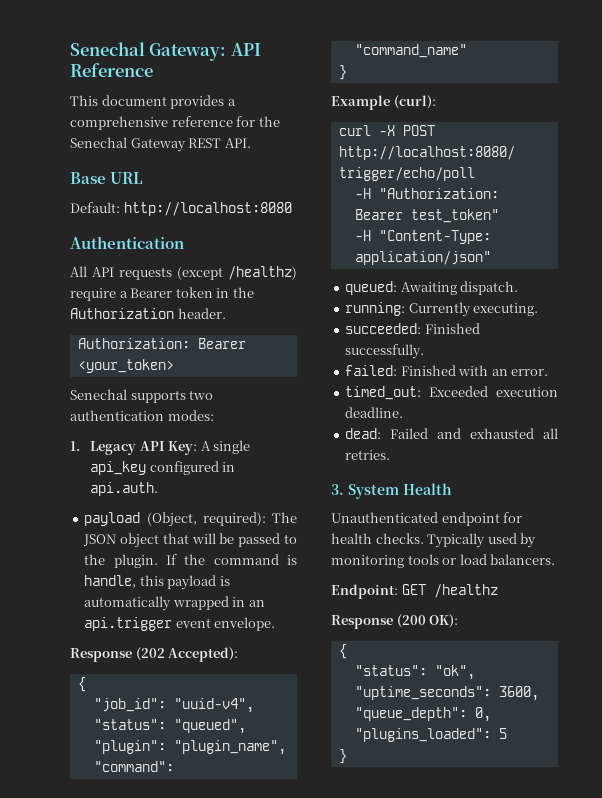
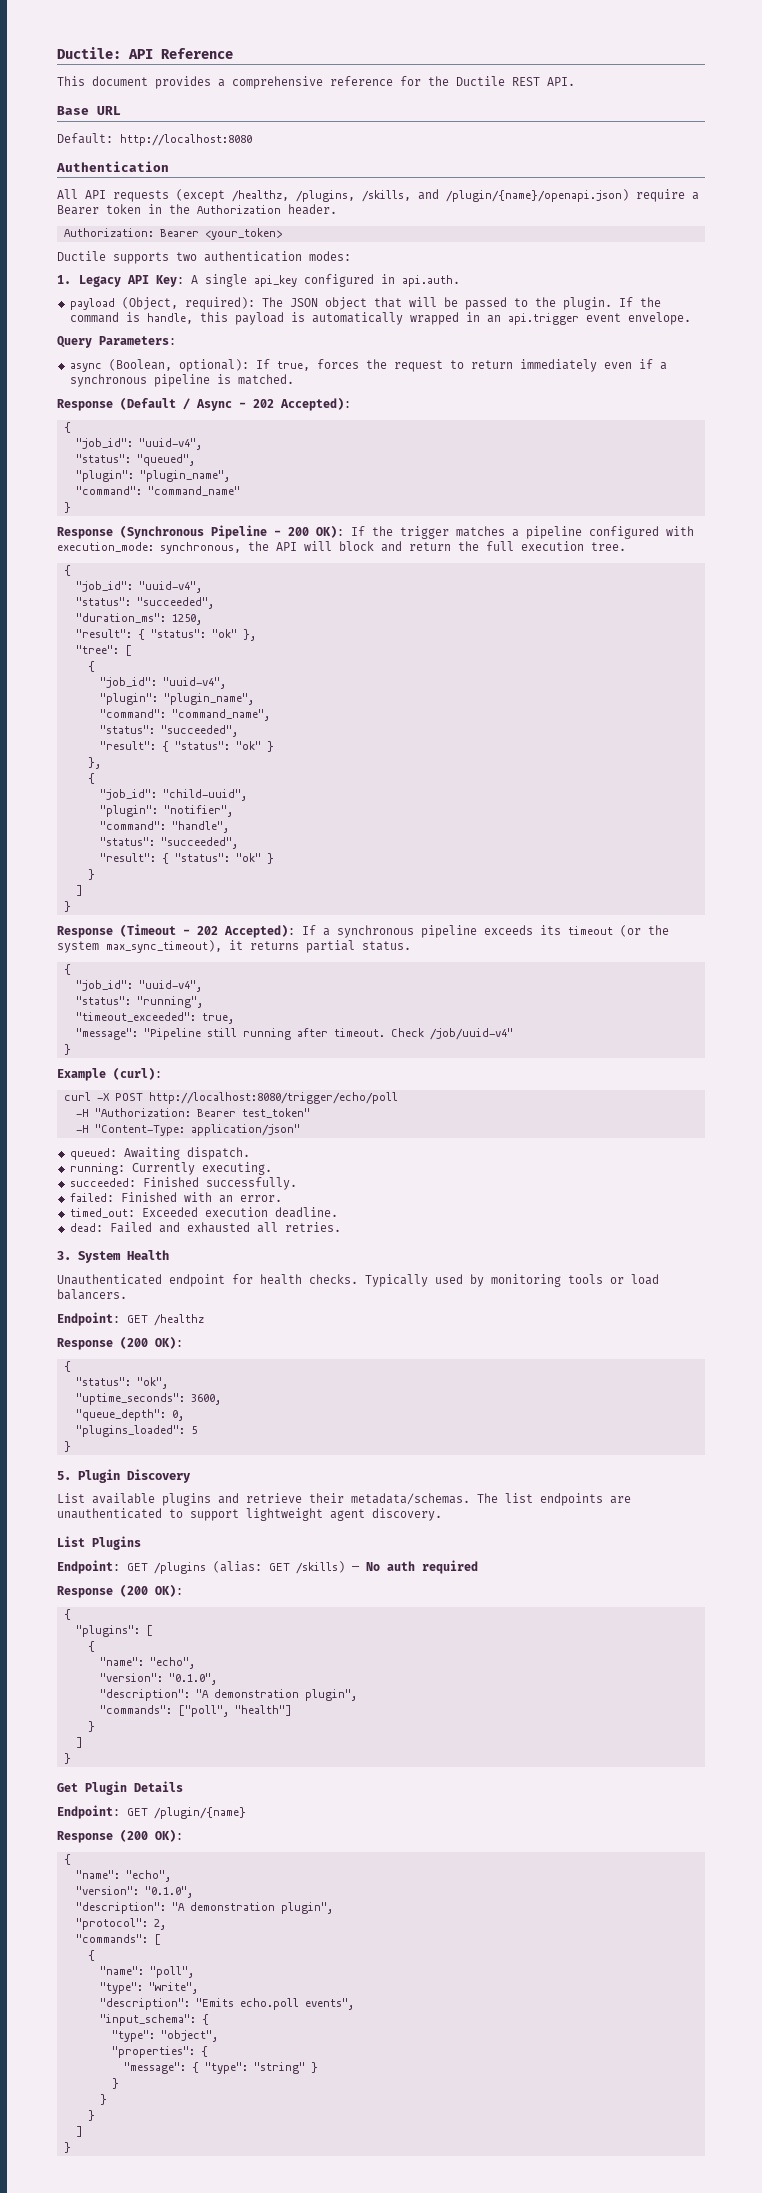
[70,42,227,61] Senechal Gateway: -> [57,47,121,59] Ductile:
[70,137,186,152] Senechal Gateway -> [456,76,505,86] Ductile
[228,266,297,280] /healthz) -> [232,189,629,202] /healthz, /plugins, /skills, and /plugin/{name}/openapi.json)
[70,389,127,400] Senechal -> [57,251,106,261] Ductile
[70,647,165,662] Response (202 -> [57,336,176,348] [69,359,667,372] [69,374,294,387] [57,397,274,411] Query Parameters: // async (Boolean, optional): If true, forces the request to return immediately even if a synchronous pipeline is matched. // Response (Default / Async - 202
(347, 72) none -> [57,525,694,539] [57,541,626,554] [63,565,71,576] [75,581,202,593] [75,597,214,609] [75,613,202,625] [75,629,256,641] [75,645,132,656] [87,661,95,672] [99,677,226,689] [99,693,254,705] [99,709,270,721] [99,725,238,737] [99,741,274,752] [87,757,101,769] [87,773,95,784] [99,789,247,801] [99,805,233,817] [99,821,229,833] [99,837,238,849] [99,853,274,864] [87,869,95,880] [75,885,83,896] [63,901,71,912] [57,924,669,938] [57,940,411,953] [63,964,71,975] [75,980,202,992] [75,996,203,1008] [75,1012,234,1024] [75,1028,513,1040] [63,1044,71,1055] // Response (Synchronous Pipeline - 200 OK): If the trigger matches a pipeline configured with execution_mode: synchronous, the API will block and return the full execution tree. // { // "job_id": "uuid-v4", // "status": "succeeded", // "duration_ms": 1250, // "result": { "status": "ok" }, // "tree": [ // { // "job_id": "uuid-v4", // "plugin": "plugin_name", // "command": "command_name", // "status": "succeeded", // "result": { "status": "ok" } // }, // { // "job_id": "child-uuid", // "plugin": "notifier", // "command": "handle", // "status": "succeeded", // "result": { "status": "ok" } // } // ] // } // Response (Timeout - 202 Accepted): If a synchronous pipeline exceeds its timeout (or the system max_sync_timeout), it returns partial status. // { // "job_id": "uuid-v4", // "status": "running", // "timeout_exceeded": true, // "message": "Pipeline still running after timeout. Check /job/uuid-v4" // }
(347, 756) none -> [57,1469,191,1483] [57,1493,631,1506] [57,1508,442,1521] [57,1536,141,1550] [57,1560,478,1574] [57,1584,183,1598] [63,1609,71,1620] [75,1625,153,1637] [87,1641,95,1652] [99,1657,195,1669] [99,1673,217,1685] [99,1689,357,1701] [99,1705,292,1717] [87,1721,95,1732] [75,1737,83,1748] [63,1753,71,1764] [57,1781,183,1795] [57,1805,246,1819] [57,1829,183,1843] [63,1854,71,1865] [75,1870,171,1882] [75,1886,193,1898] [75,1902,333,1914] [75,1918,166,1930] [75,1934,161,1945] [87,1950,95,1961] [99,1966,194,1978] [99,1982,198,1994] [99,1998,354,2010] [99,2014,209,2026] [111,2030,218,2042] [111,2046,208,2058] [123,2062,318,2074] [111,2078,119,2089] [99,2094,107,2105] [87,2110,95,2121] [75,2126,83,2137] [63,2142,71,2153] // 5. Plugin Discovery // List available plugins and retrieve their metadata/schemas. The list endpoints are unauthenticated to support lightweight agent discovery. // List Plugins // Endpoint: GET /plugins (alias: GET /skills) — No auth required // Response (200 OK): // { // "plugins": [ // { // "name": "echo", // "version": "0.1.0", // "description": "A demonstration plugin", // "commands": ["poll", "health"] // } // ] // } // Get Plugin Details // Endpoint: GET /plugin/{name} // Response (200 OK): // { // "name": "echo", // "version": "0.1.0", // "description": "A demonstration plugin", // "protocol": 2, // "commands": [ // { // "name": "poll", // "type": "write", // "description": "Emits echo.poll events", // "input_schema": { // "type": "object", // "properties": { // "message": { "type": "string" } // } // } // } // ] // }

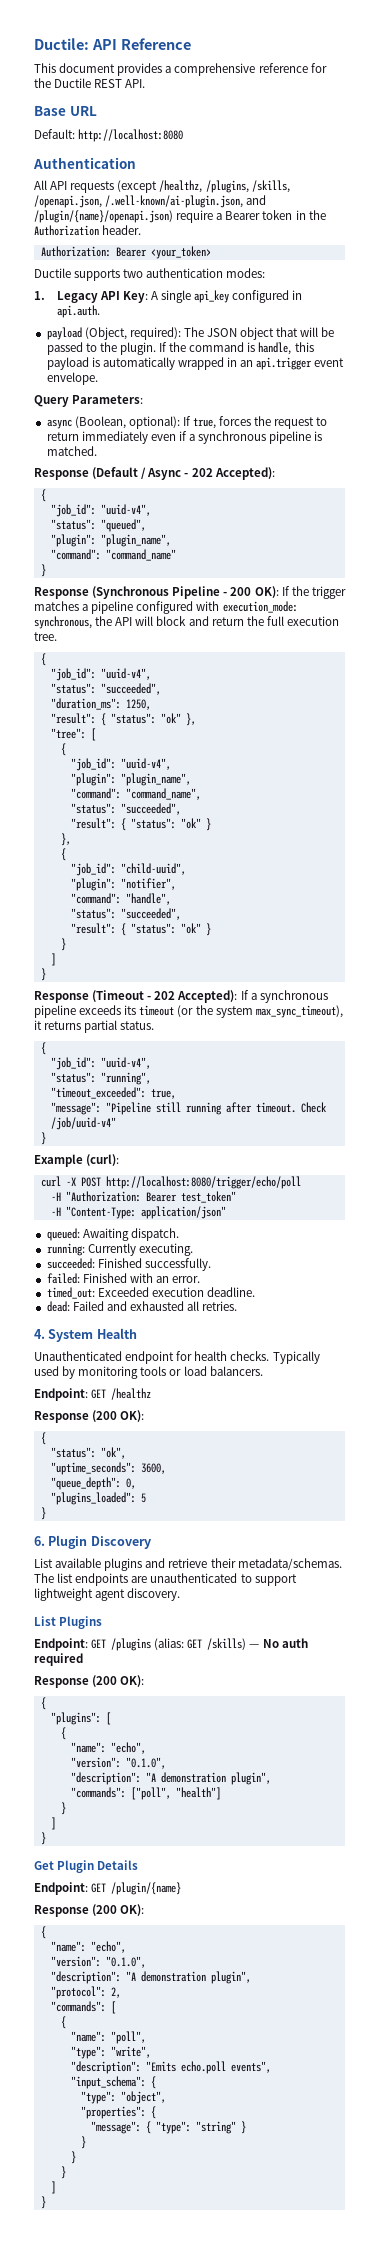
(411, 196) none -> [34,195,244,208] /openapi.json, /.well-known/ai-plugin.json,
[57,1251,71,1260] 3. -> [34,1329,45,1339] 4.
[57,1471,71,1480] 5. -> [34,1536,45,1546] 6.

